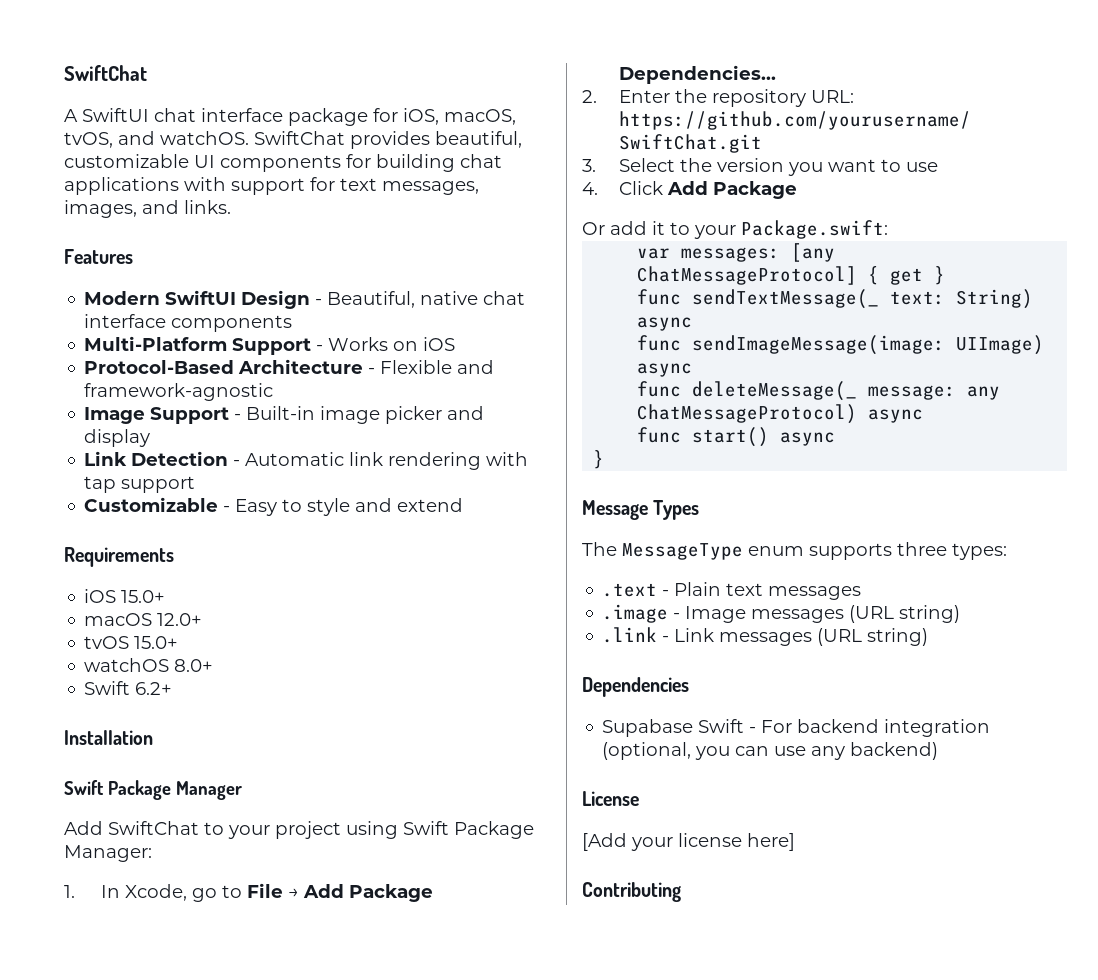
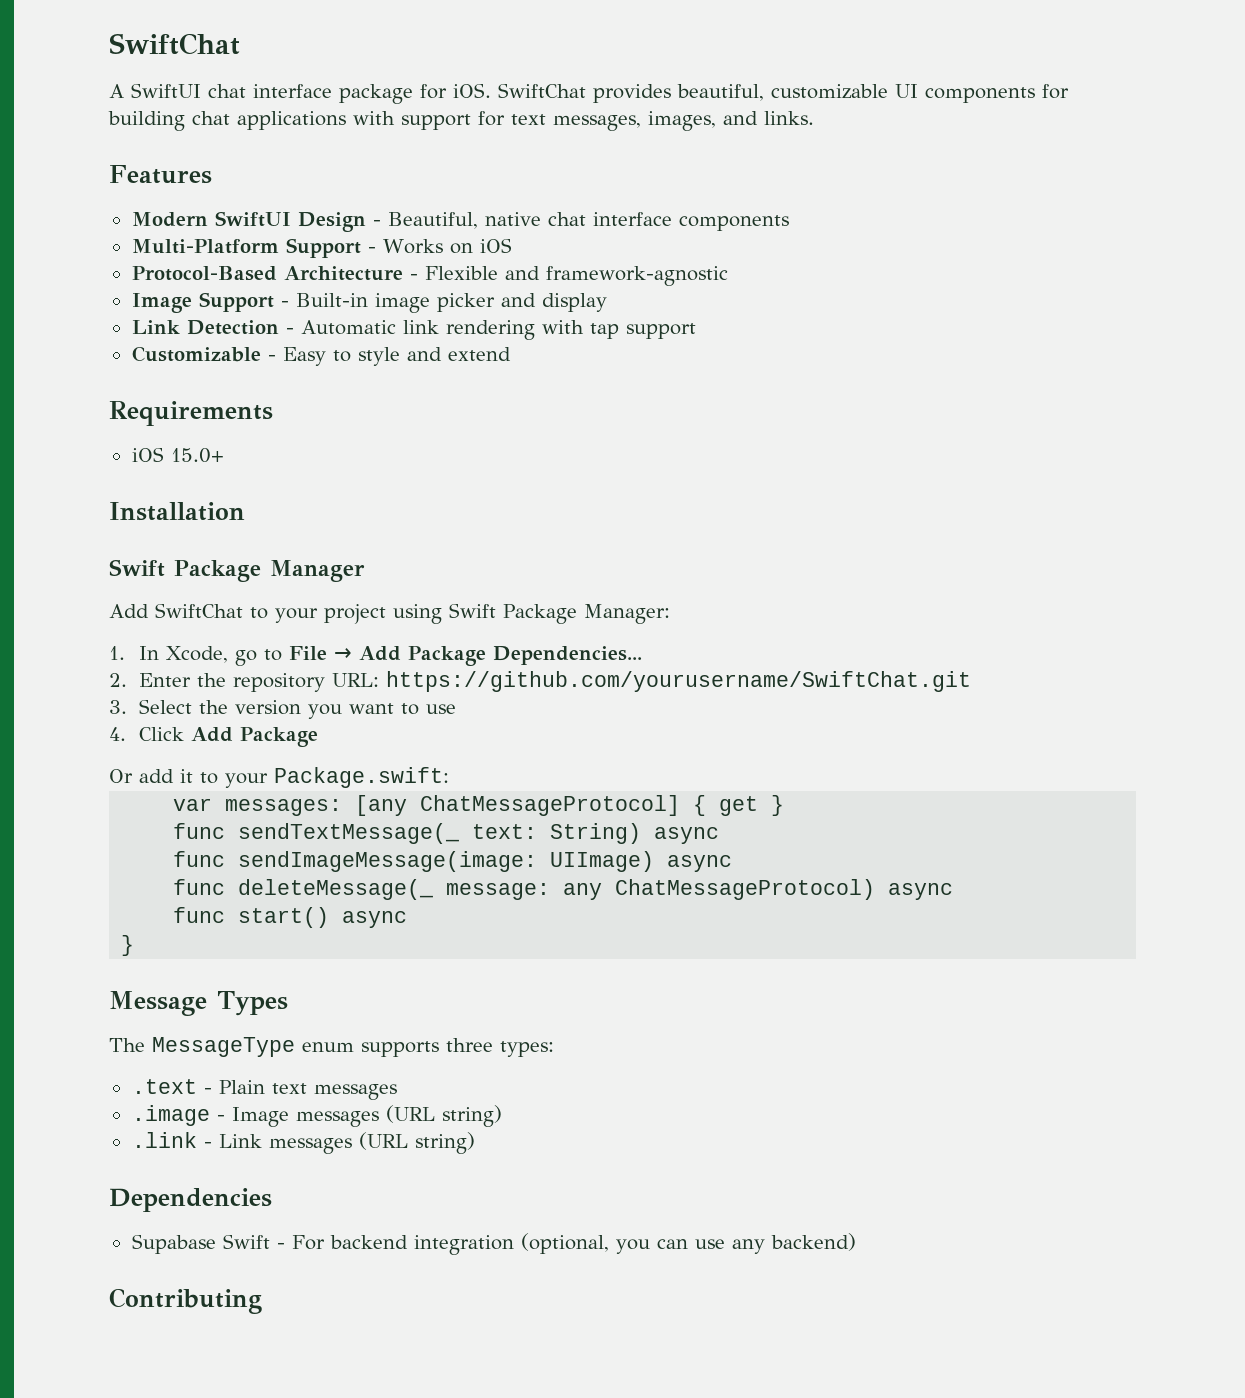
[403,108,516,125] [64,131,249,148] iOS, macOS, tvOS, and watchOS. -> [453,83,491,98] iOS.
[84,613,203,626] [84,636,179,649] [84,658,214,672] [84,681,173,695] // macOS 12.0+ // tvOS 15.0+ // watchOS 8.0+ // Swift 6.2+ -> (224, 455) none
[582,791,639,806] [582,833,795,851] // License // [Add your license here] -> (856, 1242) none

